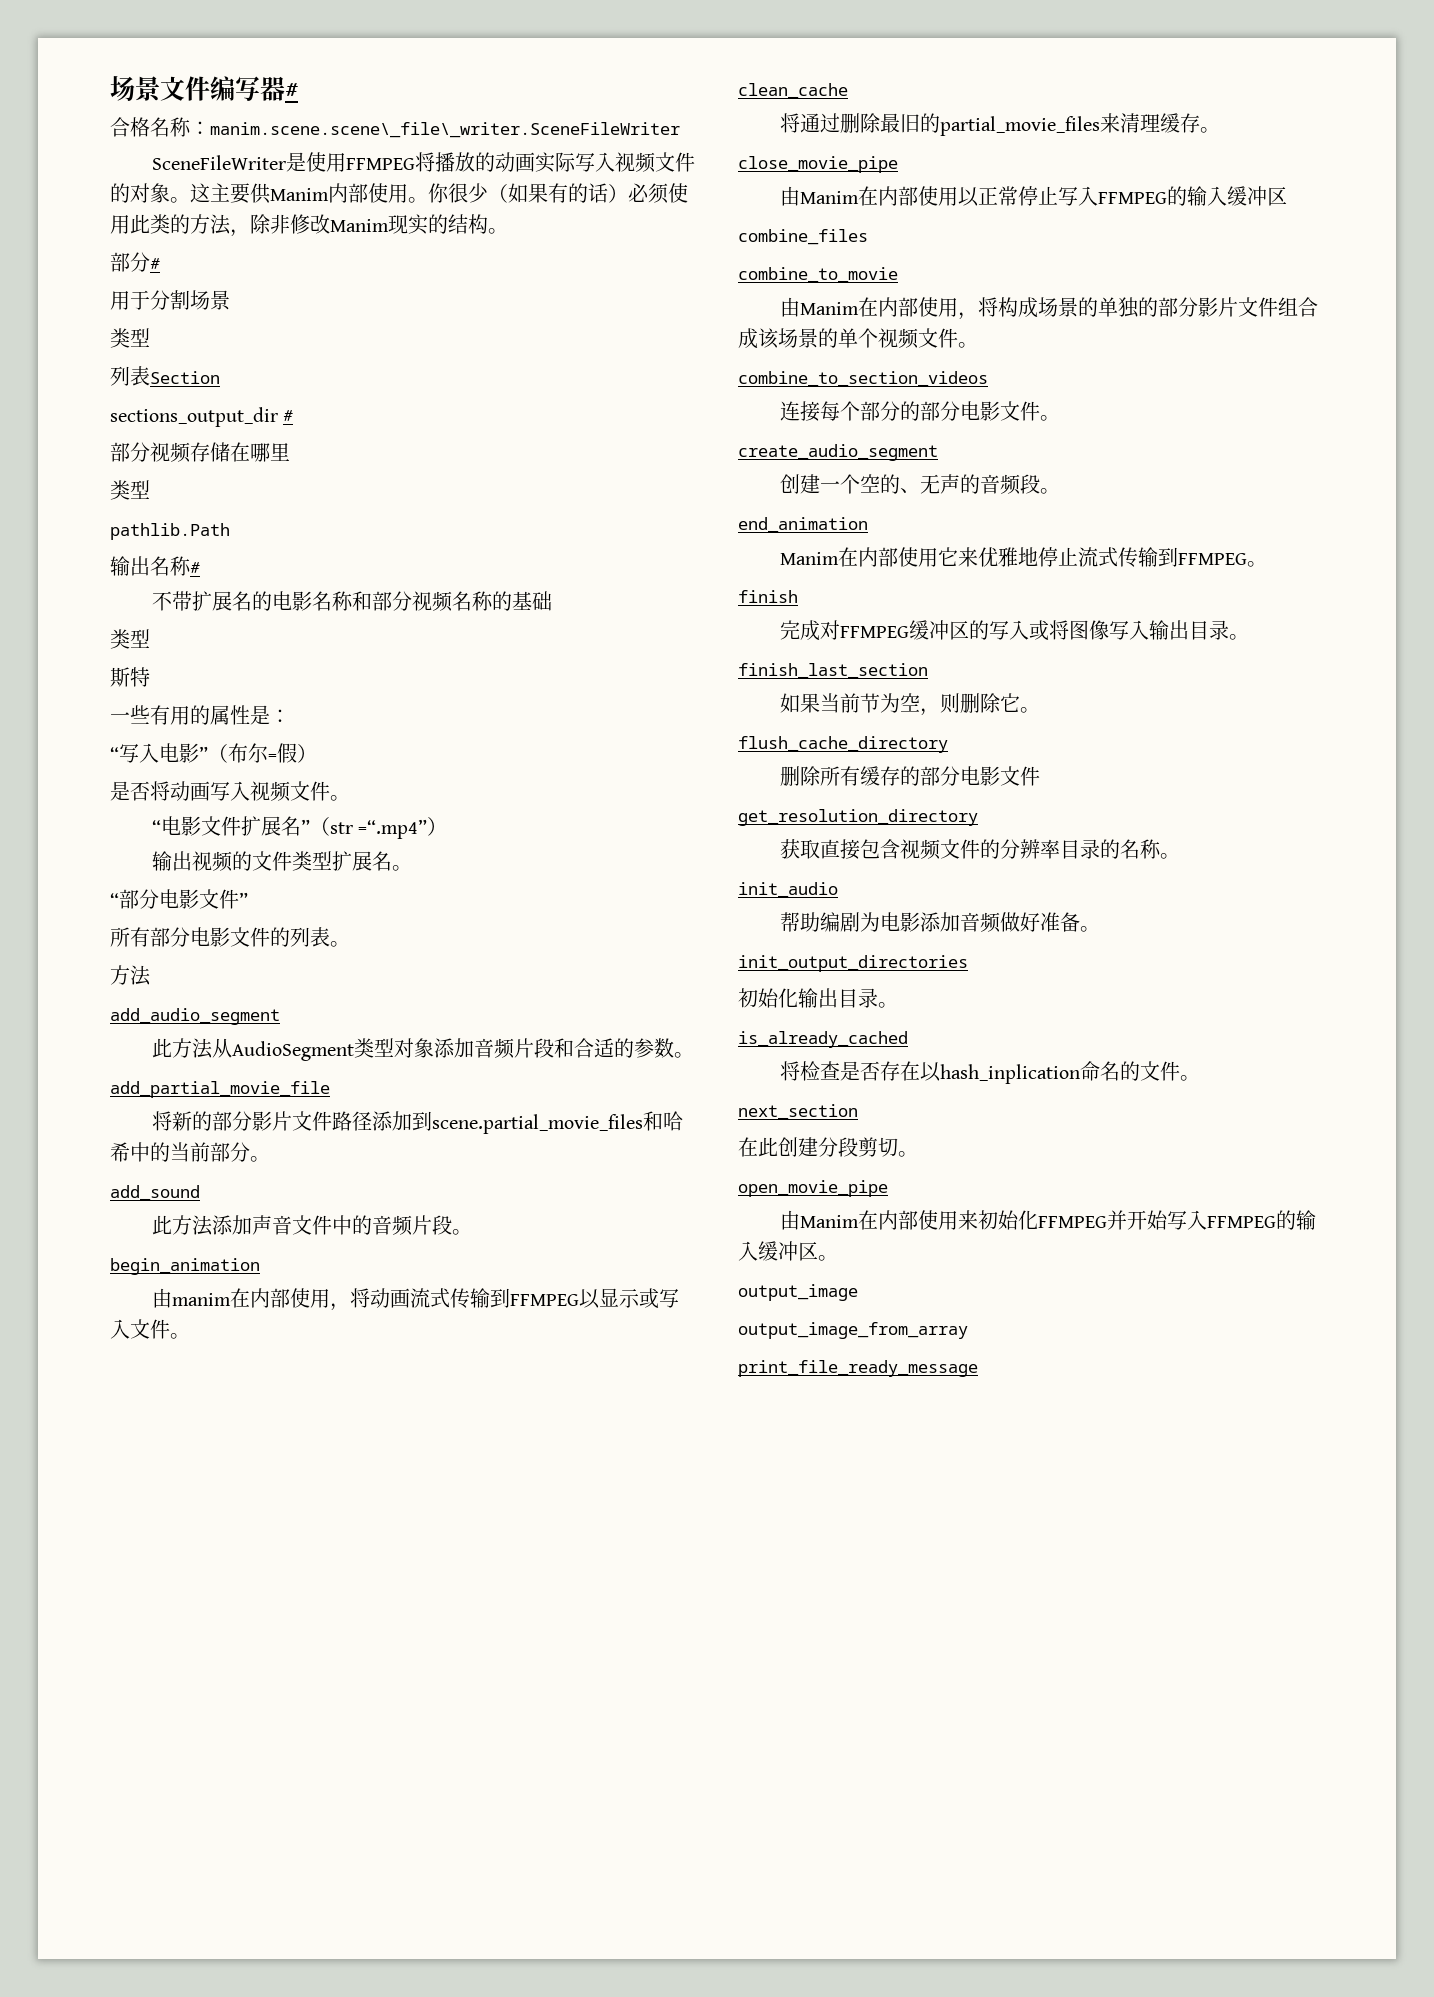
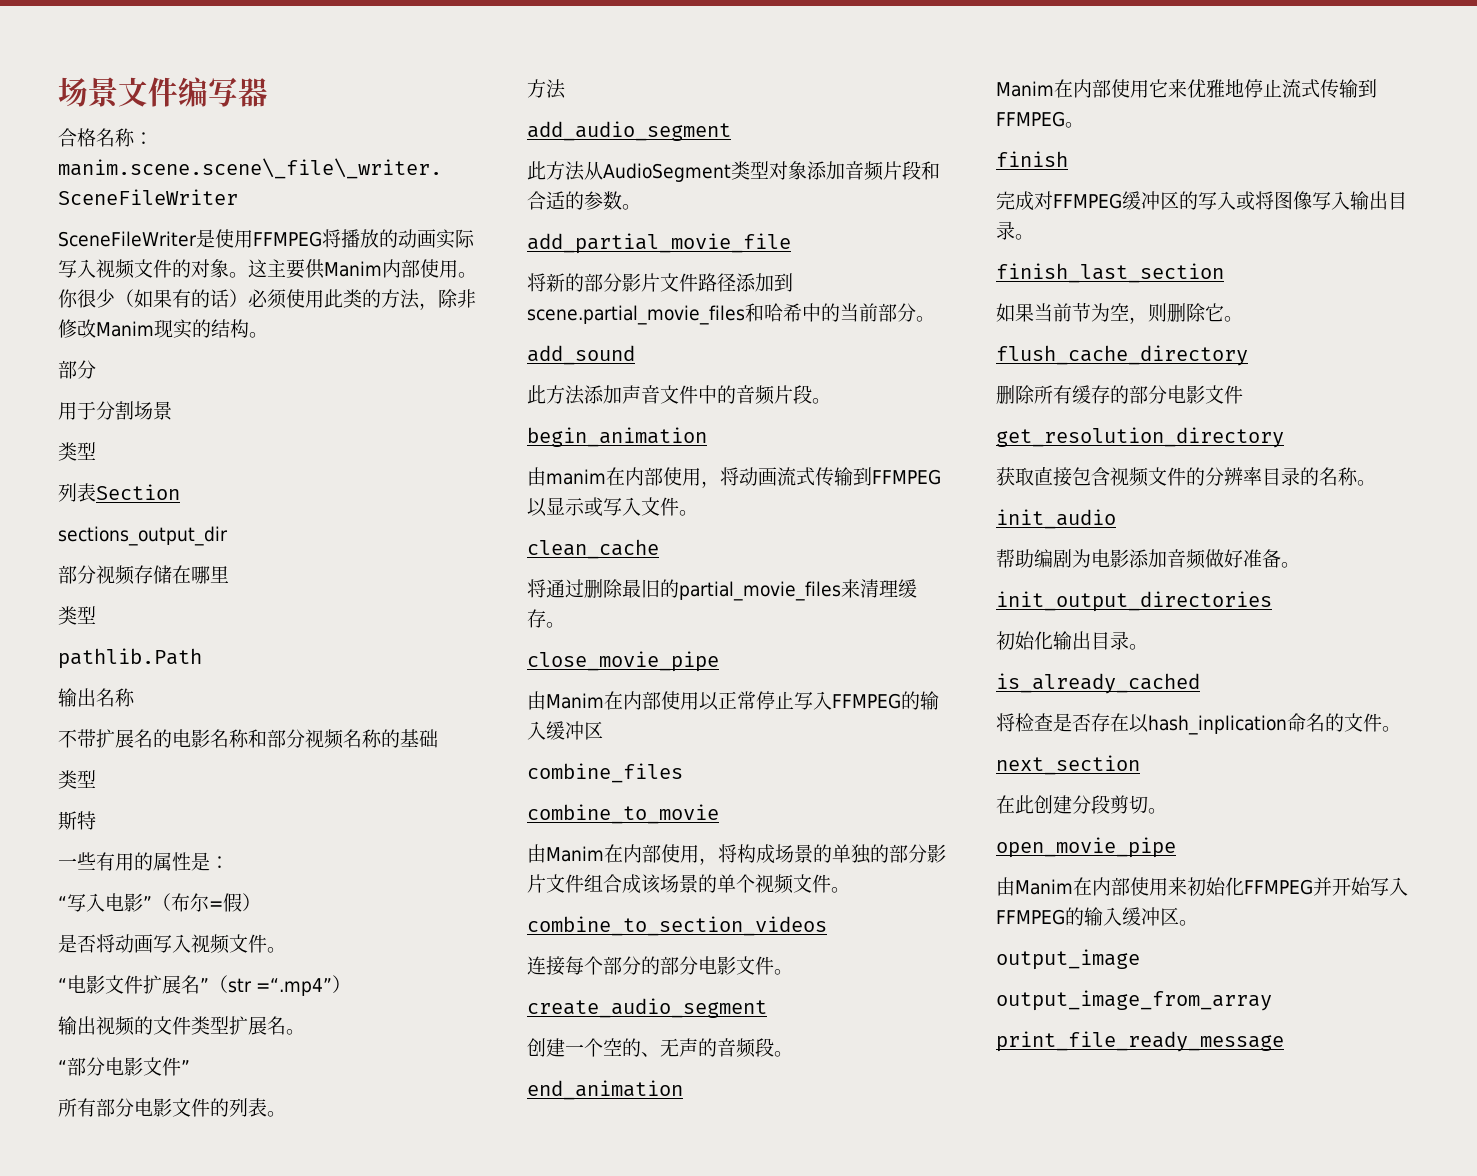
[285,83,298,98] # -> (268, 92) none
[150,258,160,270] # -> (96, 369) none
[283,410,294,422] # -> (228, 536) none
[190,562,200,574] # -> (135, 697) none

